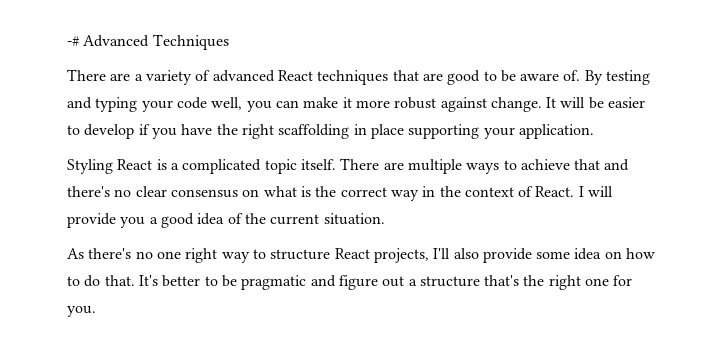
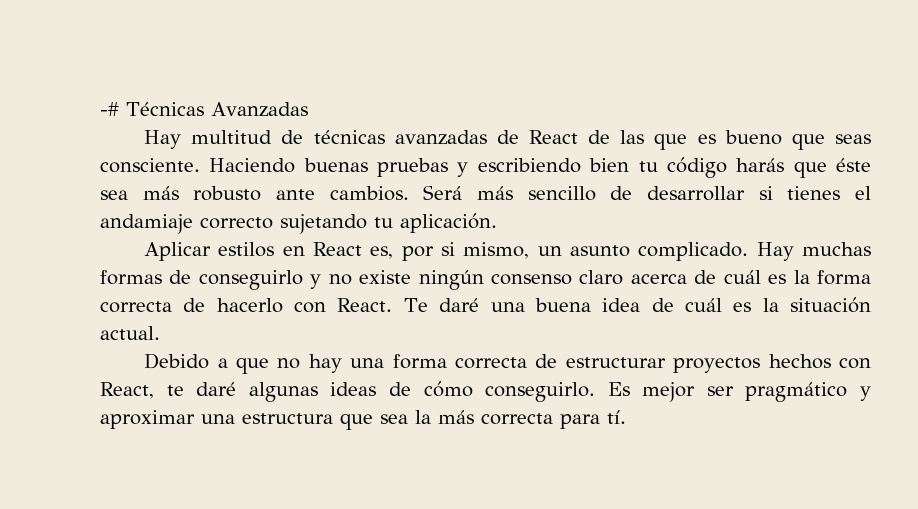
[83,34,229,50] [67,69,651,85] [67,97,646,112] [67,124,594,139] [67,158,630,174] [67,186,614,201] [67,213,385,228] [67,248,656,263] [67,275,633,290] [67,306,96,317] Advanced Techniques // There are a variety of advanced React techniques that are good to be aware of. By testing and typing your code well, you can make it more robust against change. It will be easier to develop if you have the right scaffolding in place supporting your application. // Styling React is a complicated topic itself. There are multiple ways to achieve that and there's no clear consensus on what is the correct way in the context of React. I will provide you a good idea of the current situation. // As there's no one right way to structure React projects, I'll also provide some idea on how to do that. It's better to be pragmatic and figure out a structure that's the right one for you. -> [126,102,308,117] [144,130,872,150] [100,157,872,178] [100,185,871,201] [100,213,497,234] [144,242,872,261] [100,270,872,290] [100,297,872,313] [100,326,160,340] [144,353,872,374] [100,381,872,402] [100,410,626,430] Técnicas Avanzadas // Hay multitud de técnicas avanzadas de React de las que es bueno que seas consciente. Haciendo buenas pruebas y escribiendo bien tu código harás que éste sea más robusto ante cambios. Será más sencillo de desarrollar si tienes el andamiaje correcto sujetando tu aplicación. // Aplicar estilos en React es, por si mismo, un asunto complicado. Hay muchas formas de conseguirlo y no existe ningún consenso claro acerca de cuál es la forma correcta de hacerlo con React. Te daré una buena idea de cuál es la situación actual. // Debido a que no hay una forma correcta de estructurar proyectos hechos con React, te daré algunas ideas de cómo conseguirlo. Es mejor ser pragmático y aproximar una estructura que sea la más correcta para tí.

